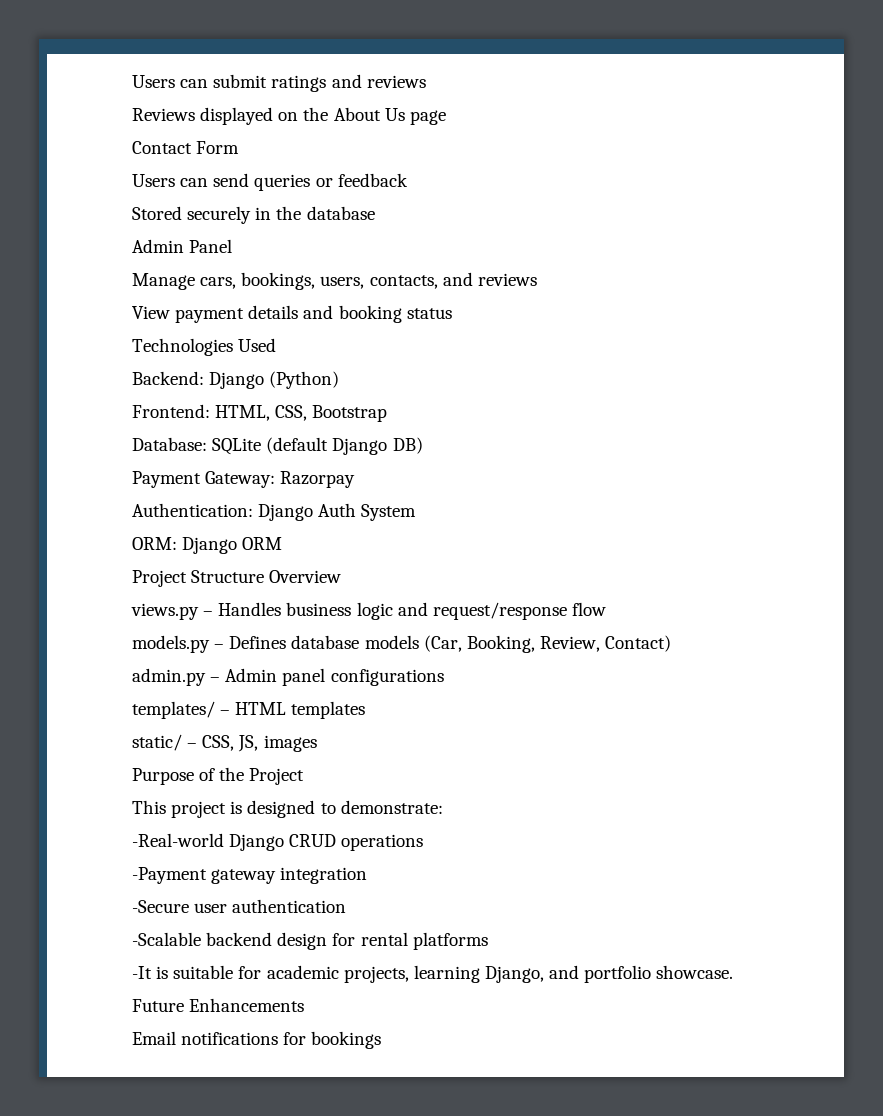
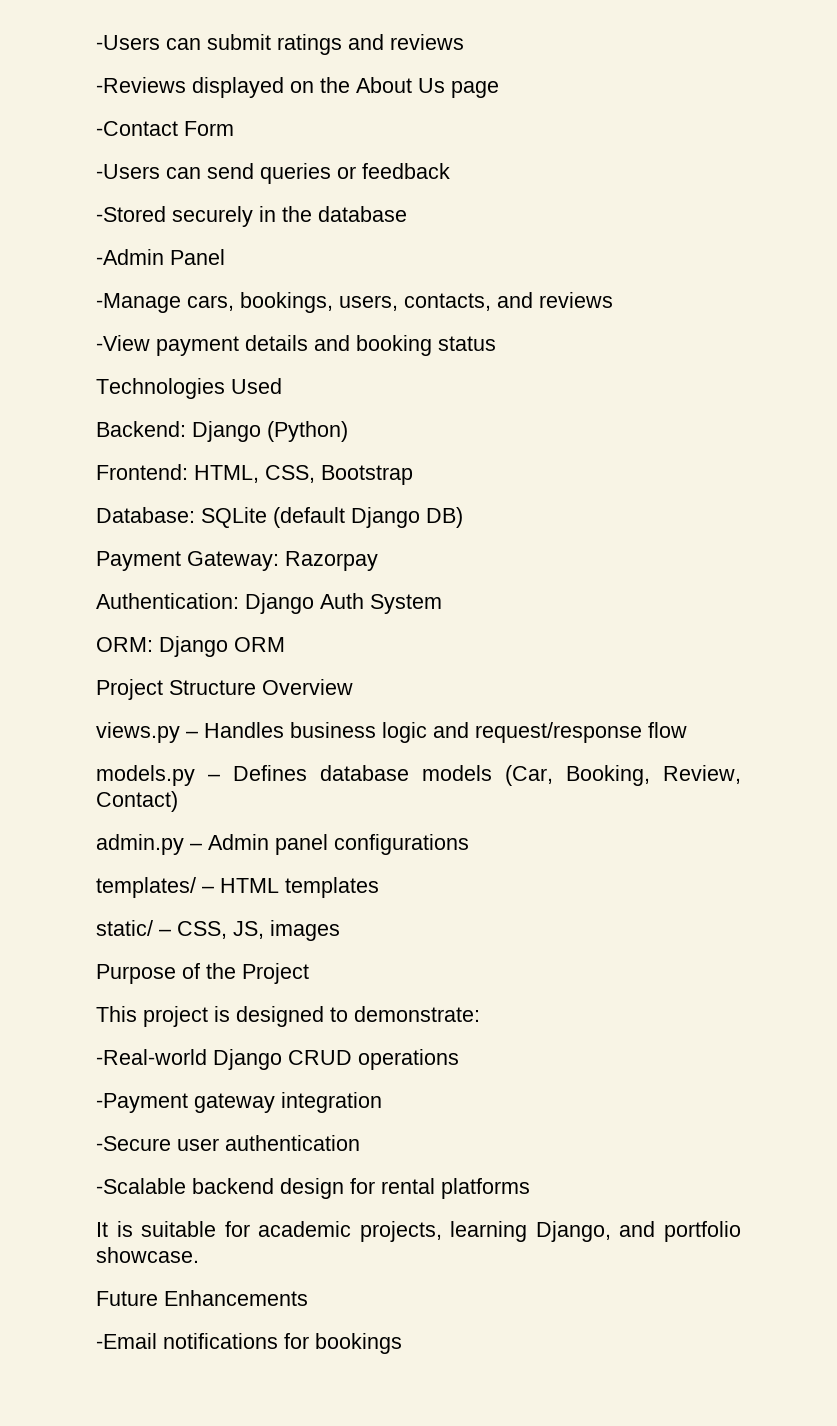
[132,75,175,88] Users -> [96,35,160,50] -Users
[132,108,195,121] Reviews -> [96,77,186,93] -Reviews
[132,141,192,154] Contact -> [96,121,178,136] -Contact
[132,174,175,187] Users -> [96,164,160,179] -Users
[132,206,182,220] Stored -> [96,206,166,222] -Stored
[132,239,184,253] Admin -> [96,249,164,265] -Admin
[132,273,195,290] Manage -> [96,293,181,313] -Manage
[132,306,170,319] View -> [96,335,150,351] -View
[132,966,152,979] -It -> [96,1222,108,1237] It
[132,1031,176,1045] Email -> [96,1333,157,1349] -Email

